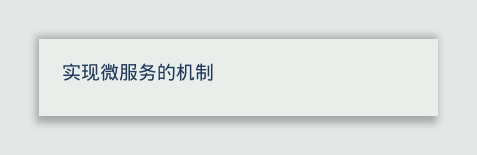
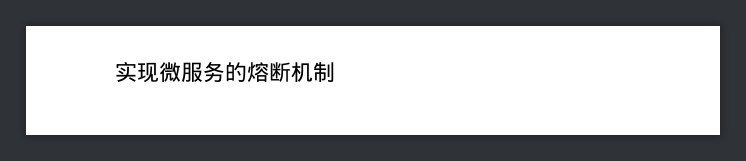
(176, 72) none -> [247,62,291,82] 熔断

